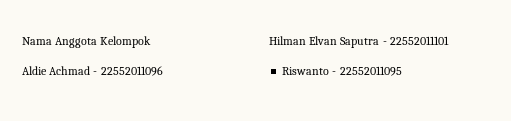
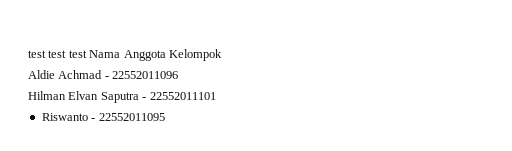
(22, 41) none -> [28,50,87,58] test test test

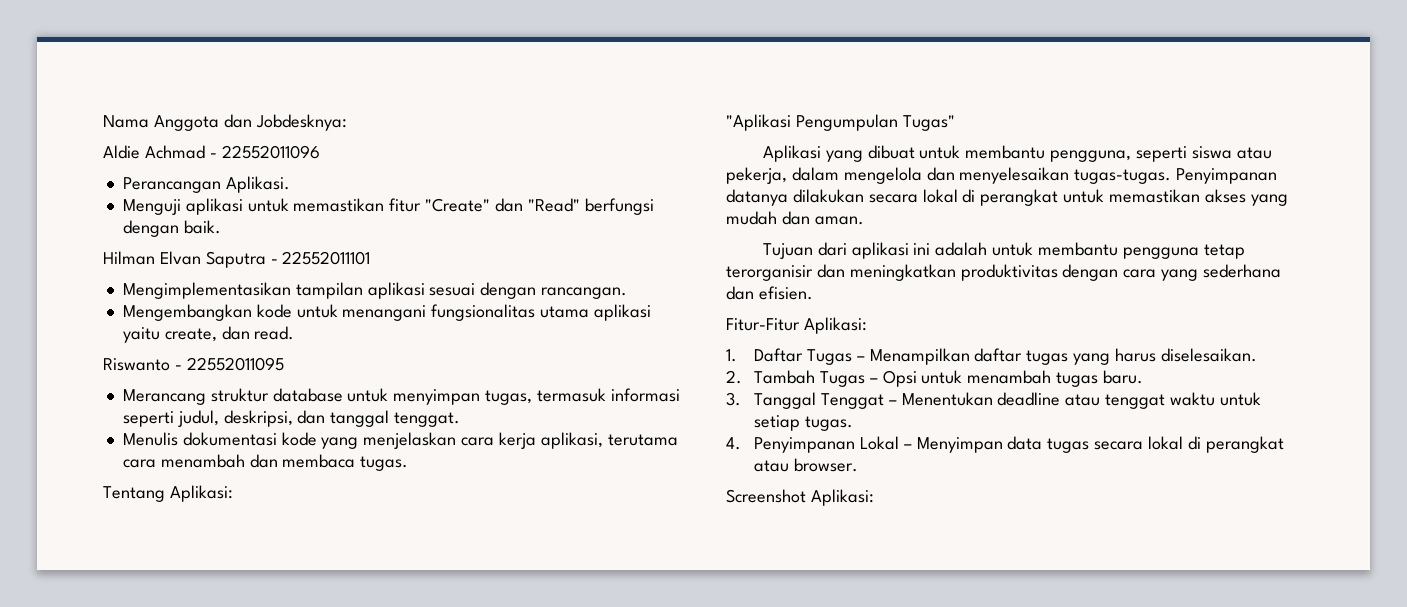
[28,49,222,61] [28,70,179,79] test test test Nama Anggota Kelompok // Aldie Achmad - 22552011096 -> [103,114,347,131] [103,145,320,159] [122,176,290,193] [122,198,654,215] [122,220,221,237] Nama Anggota dan Jobdesknya: // Aldie Achmad - 22552011096 // Perancangan Aplikasi. // Menguji aplikasi untuk memastikan fitur "Create" dan "Read" berfungsi dengan baik.
[41,113,165,121] Riswanto - 22552011095 -> [122,282,628,299] [122,304,651,321] [122,326,295,343] [103,357,284,371] [122,388,680,405] [122,410,461,427] [122,432,678,449] [122,454,409,471] [103,485,233,502] [726,114,955,131] [762,145,1272,162] [726,167,1278,184] [726,189,1288,206] [726,211,864,225] [762,242,1245,259] [726,264,1282,281] [726,286,813,300] [726,317,867,334] [726,348,1257,365] [726,370,1144,387] [726,392,1261,409] [753,415,853,431] [726,436,1284,453] [753,458,858,472] [726,489,874,506] Mengimplementasikan tampilan aplikasi sesuai dengan rancangan. // Mengembangkan kode untuk menangani fungsionalitas utama aplikasi yaitu create, dan read. // Riswanto - 22552011095 // Merancang struktur database untuk menyimpan tugas, termasuk informasi seperti judul, deskripsi, dan tanggal tenggat. // Menulis dokumentasi kode yang menjelaskan cara kerja aplikasi, terutama cara menambah dan membaca tugas. // Tentang Aplikasi: // "Aplikasi Pengumpulan Tugas" // Aplikasi yang dibuat untuk membantu pengguna, seperti siswa atau pekerja, dalam mengelola dan menyelesaikan tugas-tugas. Penyimpanan datanya dilakukan secara lokal di perangkat untuk memastikan akses yang mudah dan aman. // Tujuan dari aplikasi ini adalah untuk membantu pengguna tetap terorganisir dan meningkatkan produktivitas dengan cara yang sederhana dan efisien. // Fitur-Fitur Aplikasi: // 1. Daftar Tugas – Menampilkan daftar tugas yang harus diselesaikan. // 2. Tambah Tugas – Opsi untuk menambah tugas baru. // 3. Tanggal Tenggat – Menentukan deadline atau tenggat waktu untuk setiap tugas. // 4. Penyimpanan Lokal – Menyimpan data tugas secara lokal di perangkat atau browser. // Screenshot Aplikasi:

